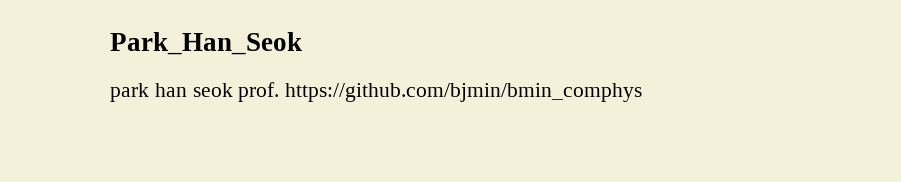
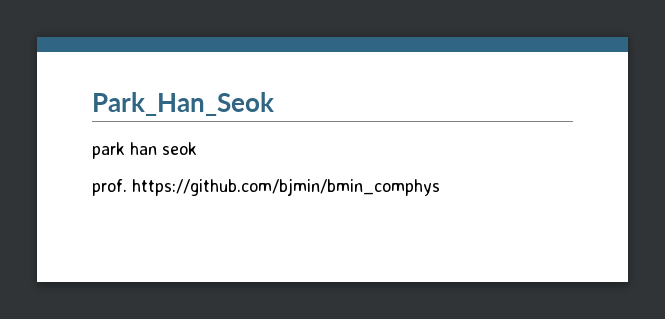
(233, 90) none -> (197, 148) //

